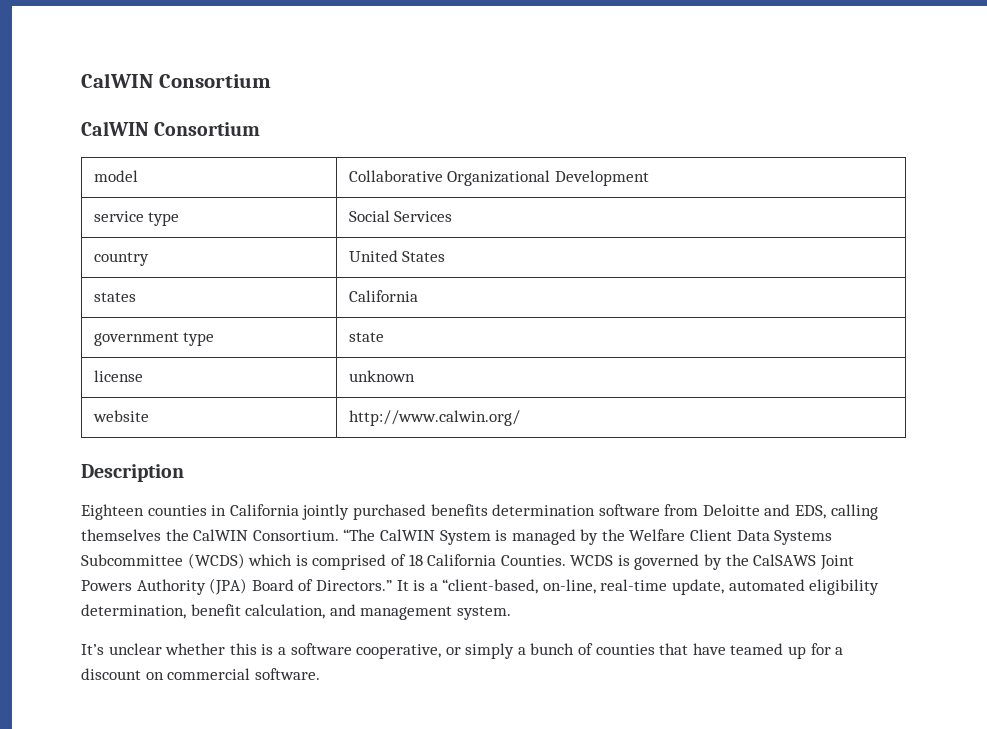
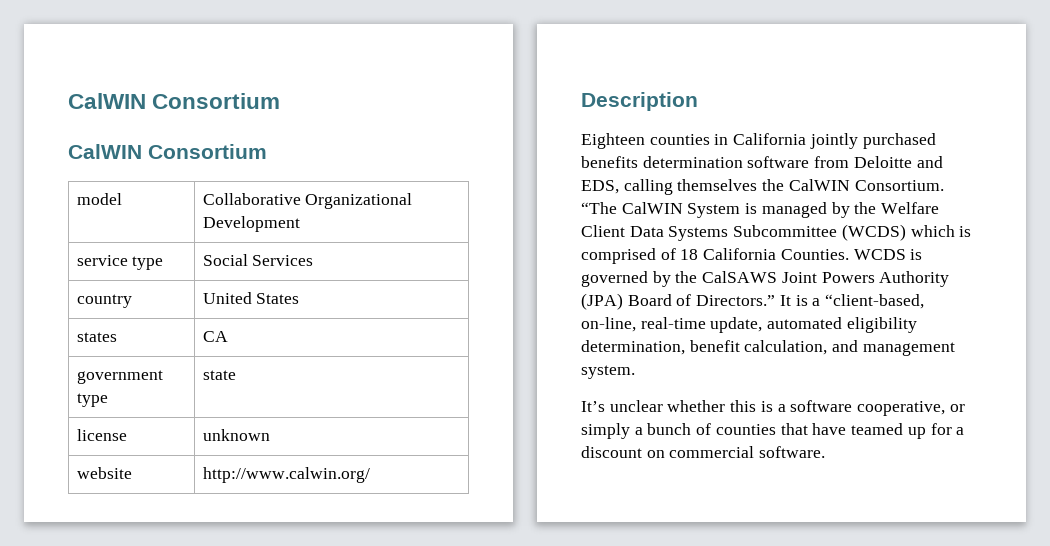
[348,290,418,302] California -> [202,331,228,342] CA

